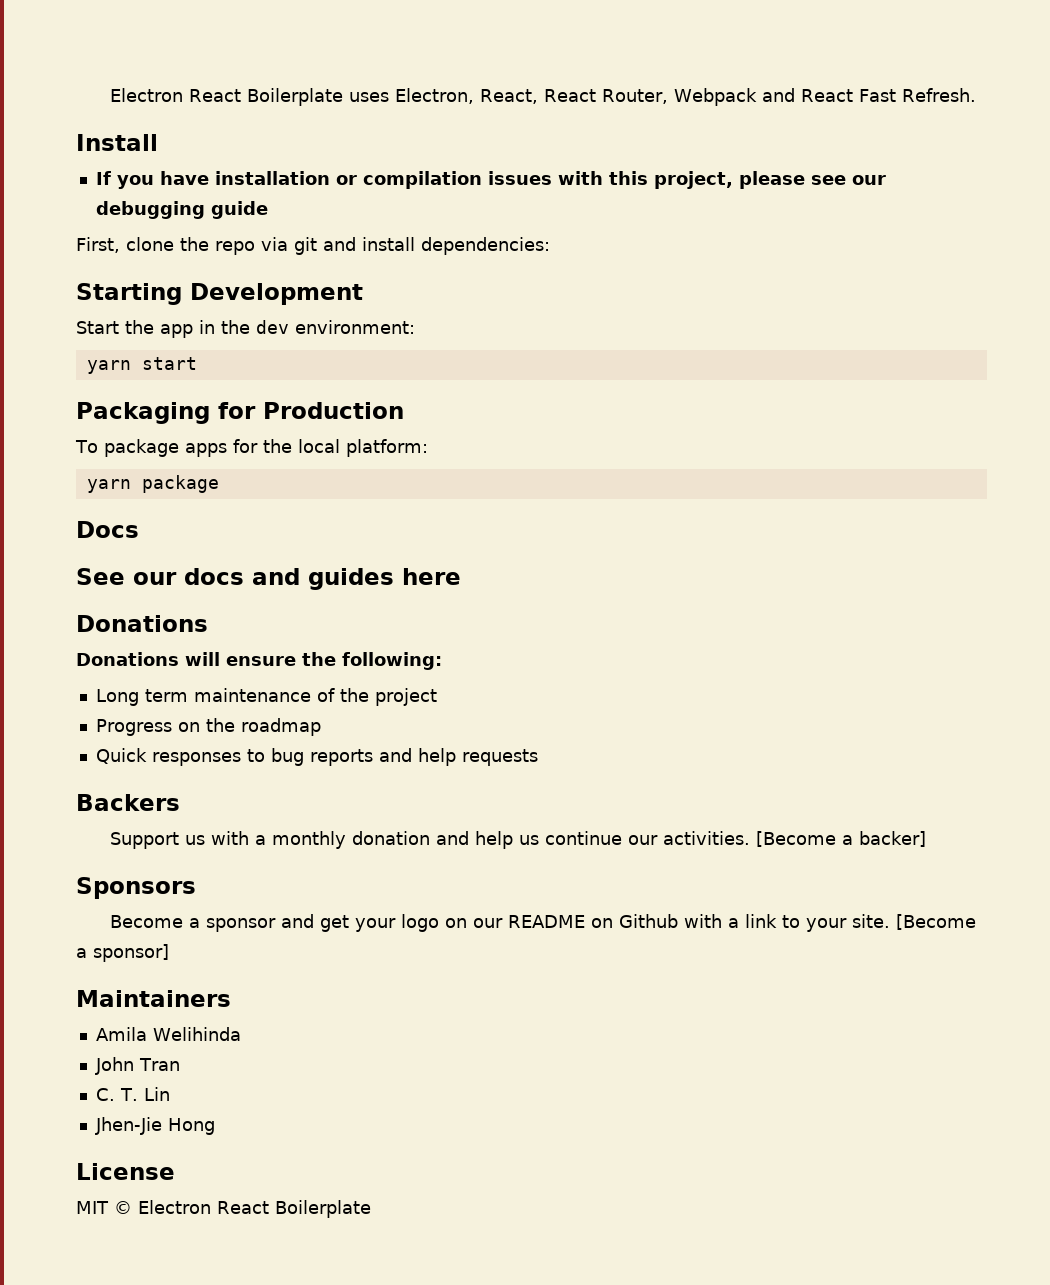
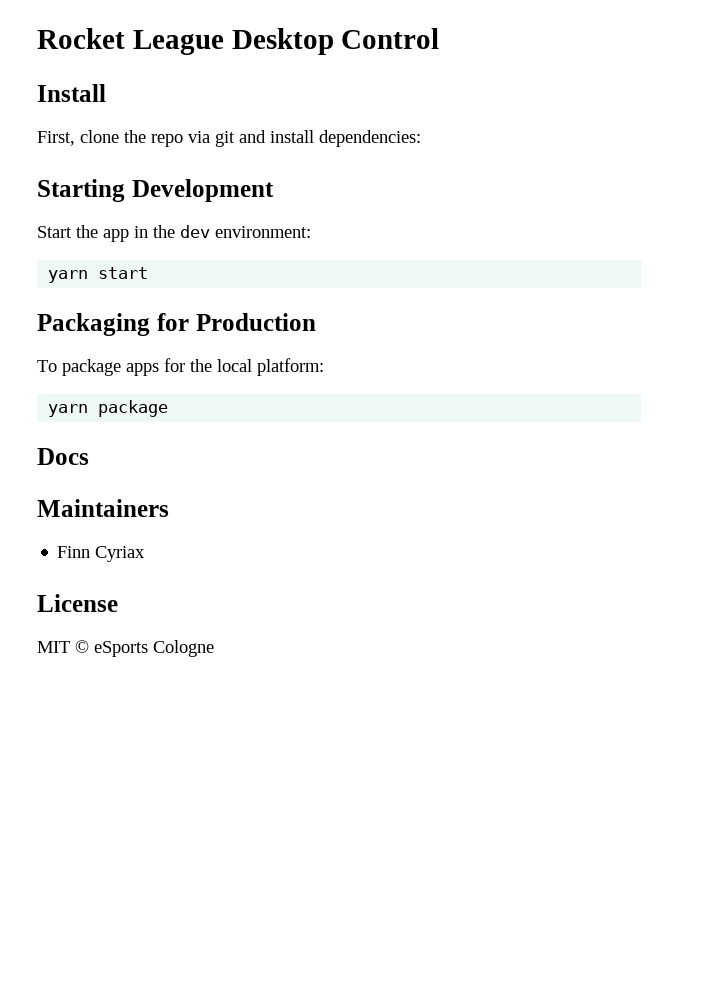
[110,88,977,106] [76,134,158,151] [95,171,886,189] [95,201,268,219] Electron React Boilerplate uses Electron, React, React Router, Webpack and React Fast Refresh. // Install // If you have installation or compilation issues with this project, please see our debugging guide -> [37,28,440,55] [37,84,106,102] Rocket League Desktop Control // Install
[76,568,461,590] [76,615,208,632] [76,652,442,670] [95,688,437,706] [95,718,321,736] [95,748,538,766] [76,794,180,811] [110,831,927,849] [76,877,196,899] [110,914,977,932] [76,944,169,962] [76,990,231,1007] [95,1027,241,1041] [94,1057,180,1075] [95,1087,170,1101] [94,1117,215,1135] See our docs and guides here // Donations // Donations will ensure the following: // Long term maintenance of the project // Progress on the roadmap // Quick responses to bug reports and help requests // Backers // Support us with a monthly donation and help us continue our activities. [Become a backer] // Sponsors // Become a sponsor and get your logo on our README on Github with a link to your site. [Become a sponsor] // Maintainers // Amila Welihinda // John Tran // C. T. Lin // Jhen-Jie Hong -> [37,499,169,517] [57,546,146,562] Maintainers // Finn Cyriax
[138,1200,371,1218] Electron React Boilerplate -> [94,640,214,657] eSports Cologne

